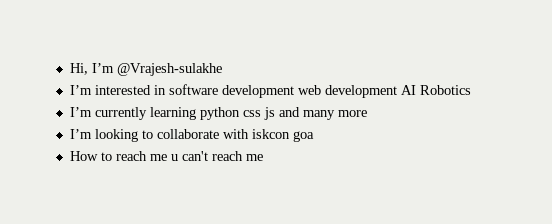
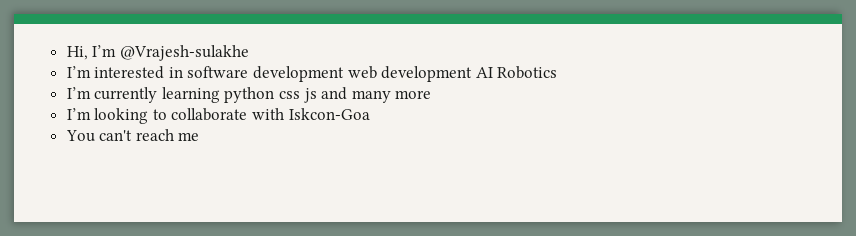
[251,129,314,142] [69,151,178,161] iskcon goa // How to reach me u -> [288,108,370,120] [65,130,95,142] Iskcon-Goa // You

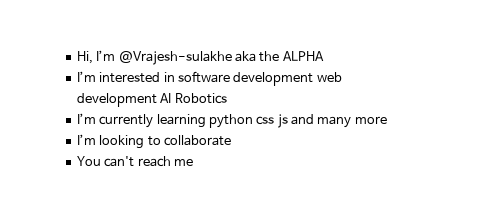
(249, 53) none -> [234,51,324,62] aka the ALPHA
[252,108,370,120] with Iskcon-Goa -> (231, 140) none

